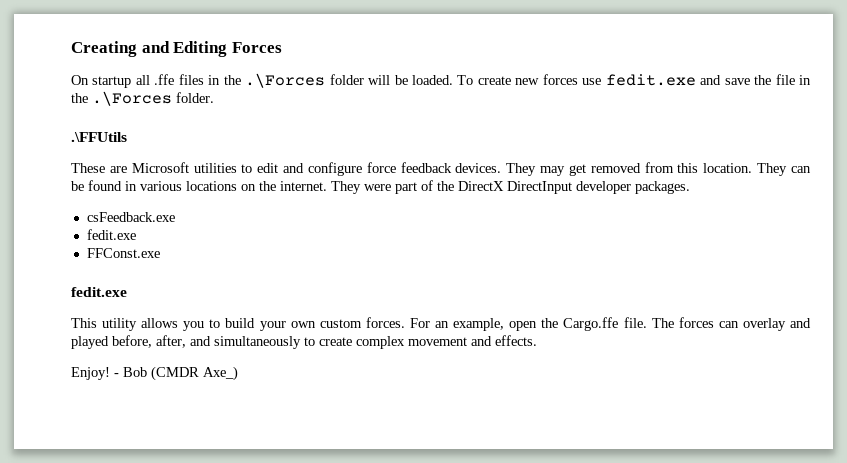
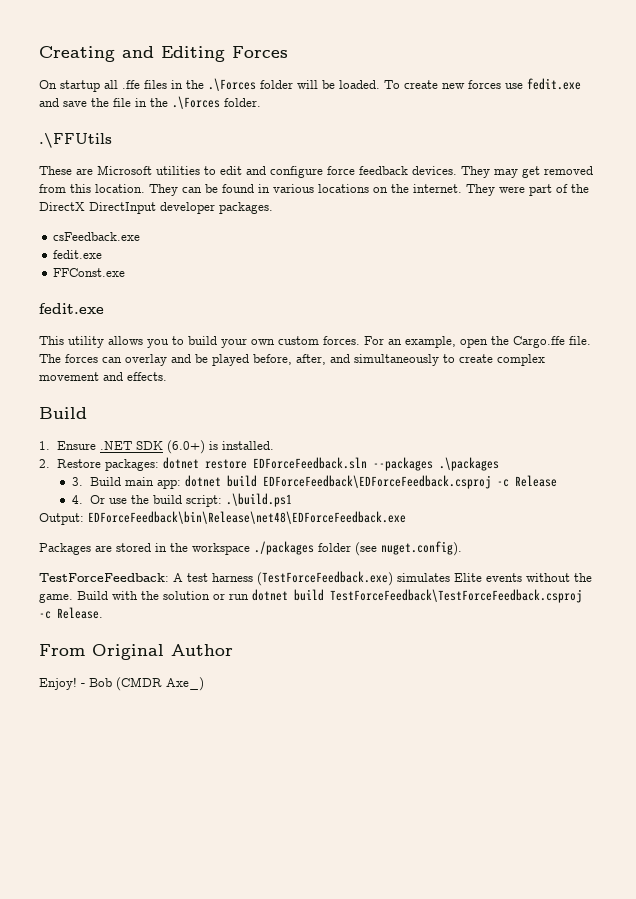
(811, 323) none -> [195,354,208,363] be
(537, 340) none -> [39,407,87,419] [39,440,275,454] [39,457,500,471] [71,475,558,489] [71,493,293,507] [39,511,406,525] [39,541,462,556] [39,571,592,586] [39,589,582,603] [39,607,103,619] [39,644,233,660] // Build // 1. Ensure .NET SDK (6.0+) is installed. // 2. Restore packages: dotnet restore EDForceFeedback.sln --packages .\packages // 3. Build main app: dotnet build EDForceFeedback\EDForceFeedback.csproj -c Release // 4. Or use the build script: .\build.ps1 // Output: EDForceFeedback\bin\Release\net48\EDForceFeedback.exe // Packages are stored in the workspace ./packages folder (see nuget.config). // TestForceFeedback: A test harness (TestForceFeedback.exe) simulates Elite events without the game. Build with the solution or run dotnet build TestForceFeedback\TestForceFeedback.csproj -c Release. // From Original Author

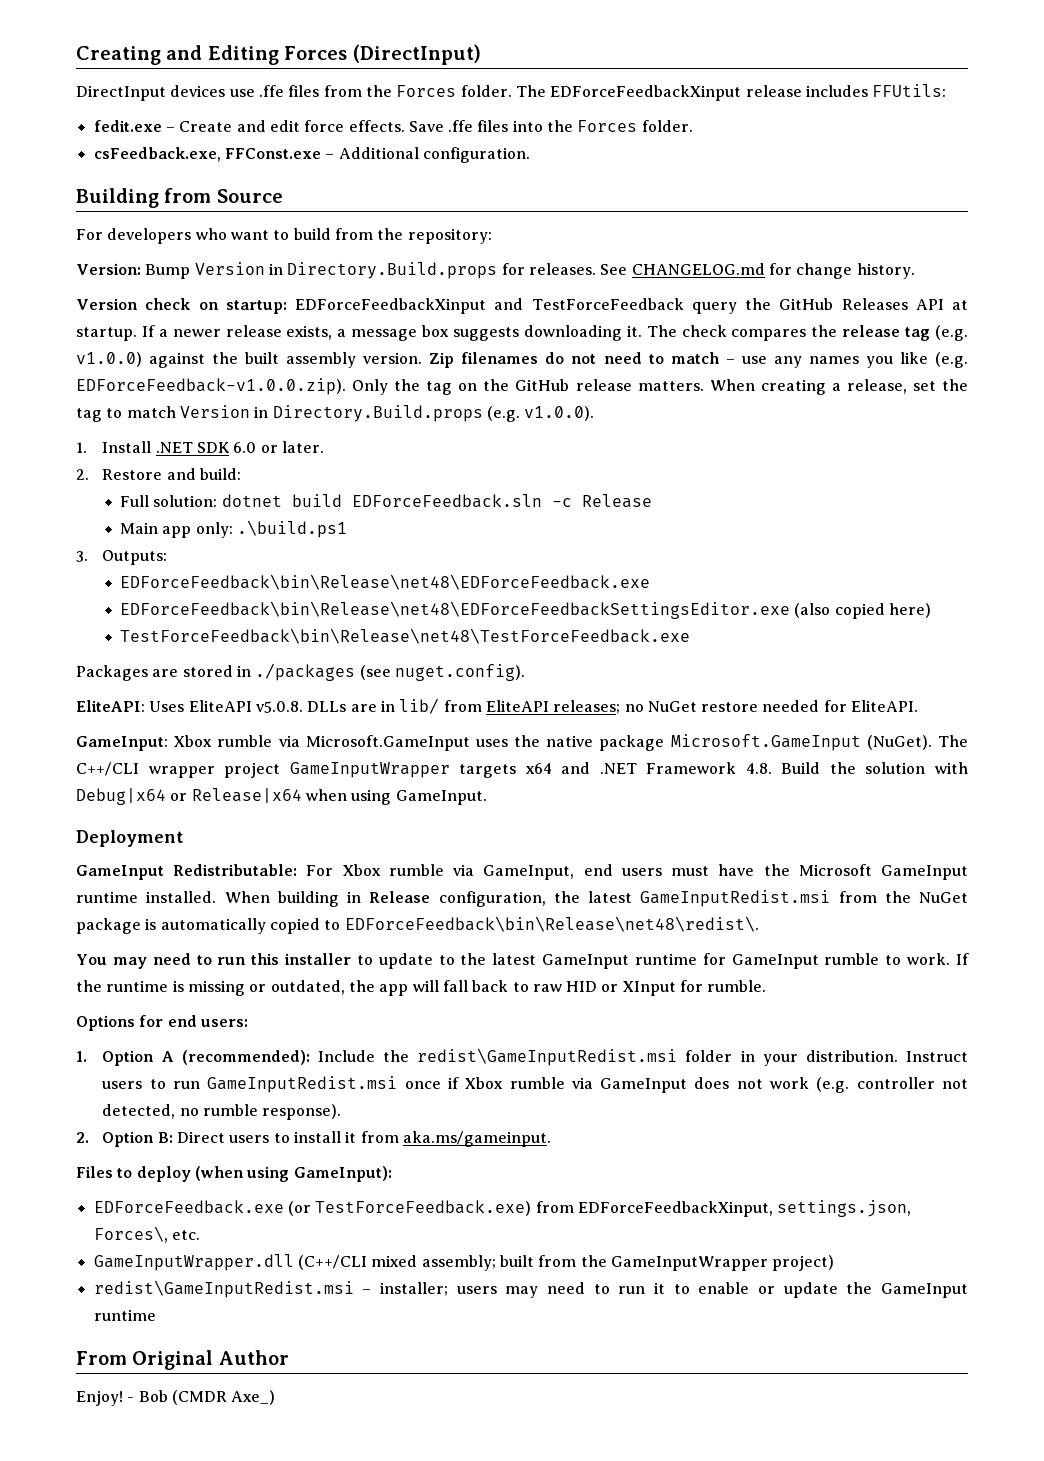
[39,78,581,92] [39,96,261,109] [39,133,112,148] [39,165,593,178] [39,184,589,196] [39,202,273,214] [53,232,141,241] [53,250,103,259] [53,268,126,277] [39,303,104,314] [39,336,591,348] [39,354,545,366] [39,372,167,381] [39,407,87,419] [39,441,97,450] // On startup all .ffe files in the .\Forces folder will be loaded. To create new forces use fedit.exe and save the file in the .\Forces folder. // .\FFUtils // These are Microsoft utilities to edit and configure force feedback devices. They may get removed from this location. They can be found in various locations on the internet. They were part of the DirectX DirectInput developer packages. // csFeedback.exe // fedit.exe // FFConst.exe // fedit.exe // This utility allows you to build your own custom forces. For an example, open the Cargo.ffe file. The forces can overlay and be played before, after, and simultaneously to create complex movement and effects. // Build // 1. Ensure -> [352,44,481,65] [76,84,947,101] [93,120,693,132] [93,147,530,163] [76,188,283,208] [76,228,492,244] [76,262,915,279] [76,298,969,314] [76,325,969,341] [76,352,969,368] [76,378,968,395] [76,405,595,422] [76,441,152,453] (DirectInput) // DirectInput devices use .ffe files from the Forces folder. The EDForceFeedbackXinput release includes FFUtils: // fedit.exe – Create and edit force effects. Save .ffe files into the Forces folder. // csFeedback.exe, FFConst.exe – Additional configuration. // Building from Source // For developers who want to build from the repository: // Version: Bump Version in Directory.Build.props for releases. See CHANGELOG.md for change history. // Version check on startup: EDForceFeedbackXinput and TestForceFeedback query the GitHub Releases API at startup. If a newer release exists, a message box suggests downloading it. The check compares the release tag (e.g. v1.0.0) against the built assembly version. Zip filenames do not need to match – use any names you like (e.g. EDForceFeedback-v1.0.0.zip). Only the tag on the GitHub release matters. When creating a release, set the tag to match Version in Directory.Build.props (e.g. v1.0.0). // 1. Install
[167,440,275,454] (6.0+) is installed. -> [233,441,325,453] 6.0 or later.
[105,457,500,471] [71,475,492,489] packages: dotnet restore EDForceFeedback.sln --packages .\packages // 3. Build main app: dotnet build EDForceFeedback\EDForceFeedback.csproj -> [166,468,242,480] [120,494,542,508] and build: // Full solution: dotnet build EDForceFeedback.sln
[71,495,223,507] 4. Or use the build script: -> [120,522,233,538] Main app only:
[39,513,84,525] Output: -> [76,550,168,565] 3. Outputs: //
(406, 517) none -> [120,601,931,619] [120,628,691,644] // EDForceFeedback\bin\Release\net48\EDForceFeedbackSettingsEditor.exe (also copied here) // TestForceFeedback\bin\Release\net48\TestForceFeedback.exe
[170,541,462,556] [39,571,592,586] [39,589,582,603] [39,607,103,619] the workspace ./packages folder (see nuget.config). // TestForceFeedback: A test harness (TestForceFeedback.exe) simulates Elite events without the game. Build with the solution or run dotnet build TestForceFeedback\TestForceFeedback.csproj -c Release. -> [255,663,525,681] [76,698,919,714] [76,734,968,751] [76,762,969,778] [76,788,487,805] [76,830,184,847] [76,864,969,880] [76,890,968,907] [76,916,759,934] [76,953,970,969] [76,980,767,996] [76,1015,248,1031] [76,1048,968,1066] [102,1076,969,1093] [102,1104,342,1120] [76,1131,551,1147] [76,1166,392,1182] [93,1200,912,1217] [93,1226,200,1243] [93,1254,835,1271] [93,1280,969,1298] [93,1309,156,1321] ./packages (see nuget.config). // EliteAPI: Uses EliteAPI v5.0.8. DLLs are in lib/ from EliteAPI releases; no NuGet restore needed for EliteAPI. // GameInput: Xbox rumble via Microsoft.GameInput uses the native package Microsoft.GameInput (NuGet). The C++/CLI wrapper project GameInputWrapper targets x64 and .NET Framework 4.8. Build the solution with Debug|x64 or Release|x64 when using GameInput. // Deployment // GameInput Redistributable: For Xbox rumble via GameInput, end users must have the Microsoft GameInput runtime installed. When building in Release configuration, the latest GameInputRedist.msi from the NuGet package is automatically copied to EDForceFeedback\bin\Release\net48\redist\. // You may need to run this installer to update to the latest GameInput runtime for GameInput rumble to work. If the runtime is missing or outdated, the app will fall back to raw HID or XInput for rumble. // Options for end users: // 1. Option A (recommended): Include the redist\GameInputRedist.msi folder in your distribution. Instruct users to run GameInputRedist.msi once if Xbox rumble via GameInput does not work (e.g. controller not detected, no rumble response). // 2. Option B: Direct users to install it from aka.ms/gameinput. // Files to deploy (when using GameInput): // EDForceFeedback.exe (or TestForceFeedback.exe) from EDForceFeedbackXinput, settings.json, Forces\, etc. // GameInputWrapper.dll (C++/CLI mixed assembly; built from the GameInputWrapper project) // redist\GameInputRedist.msi – installer; users may need to run it to enable or update the GameInput runtime

